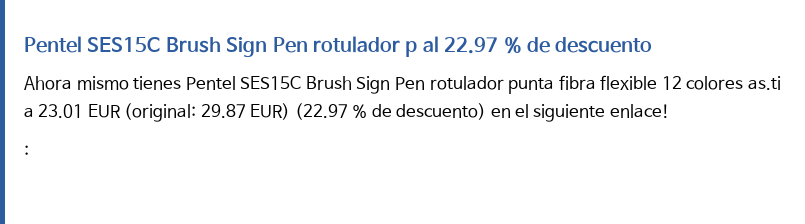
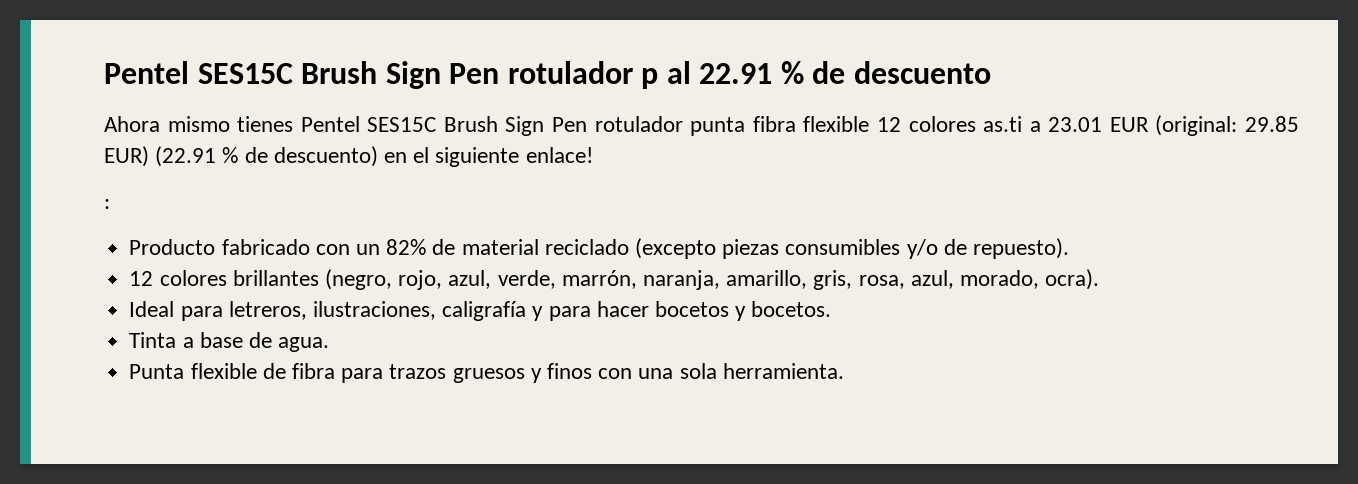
[444,37,499,54] 22.97 -> [699,63,773,84] 22.91
[200,103,348,120] 29.87 EUR) (22.97 -> [1244,116,1299,132] [104,146,217,167] 29.85 EUR) (22.91
(29, 150) none -> [129,238,1070,259] [129,269,1100,290] [129,301,832,321] [129,332,330,352] [129,363,844,383] // Producto fabricado con un 82% de material reciclado (excepto piezas consumibles y/o de repuesto). // 12 colores brillantes (negro, rojo, azul, verde, marrón, naranja, amarillo, gris, rosa, azul, morado, ocra). // Ideal para letreros, ilustraciones, caligrafía y para hacer bocetos y bocetos. // Tinta a base de agua. // Punta flexible de fibra para trazos gruesos y finos con una sola herramienta.

